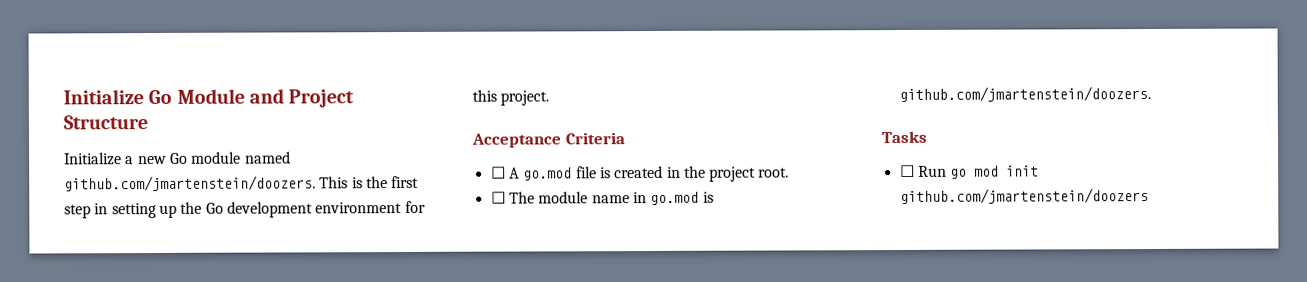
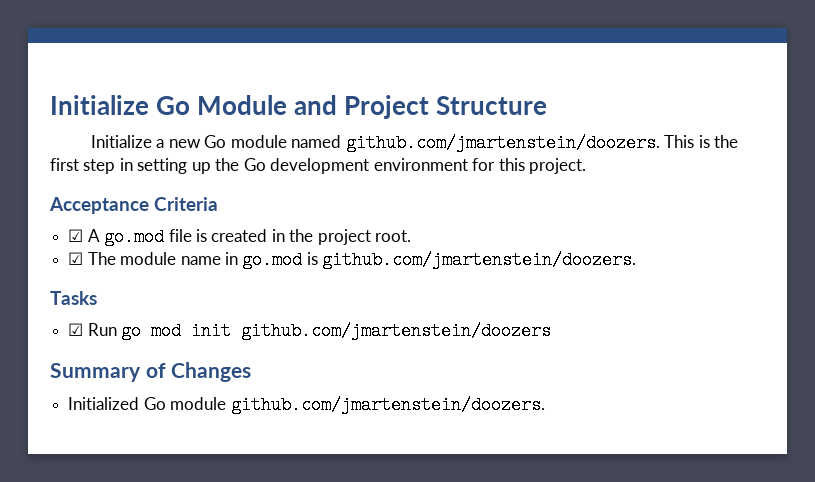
[490,166,506,179] ☐ -> [68,229,84,242] ☑
[490,191,506,204] ☐ -> [68,252,84,265] ☑
[899,164,915,178] ☐ -> [68,323,84,336] ☑
(1149, 196) none -> [50,362,252,382] [68,396,545,414] // Summary of Changes // Initialized Go module github.com/jmartenstein/doozers.

